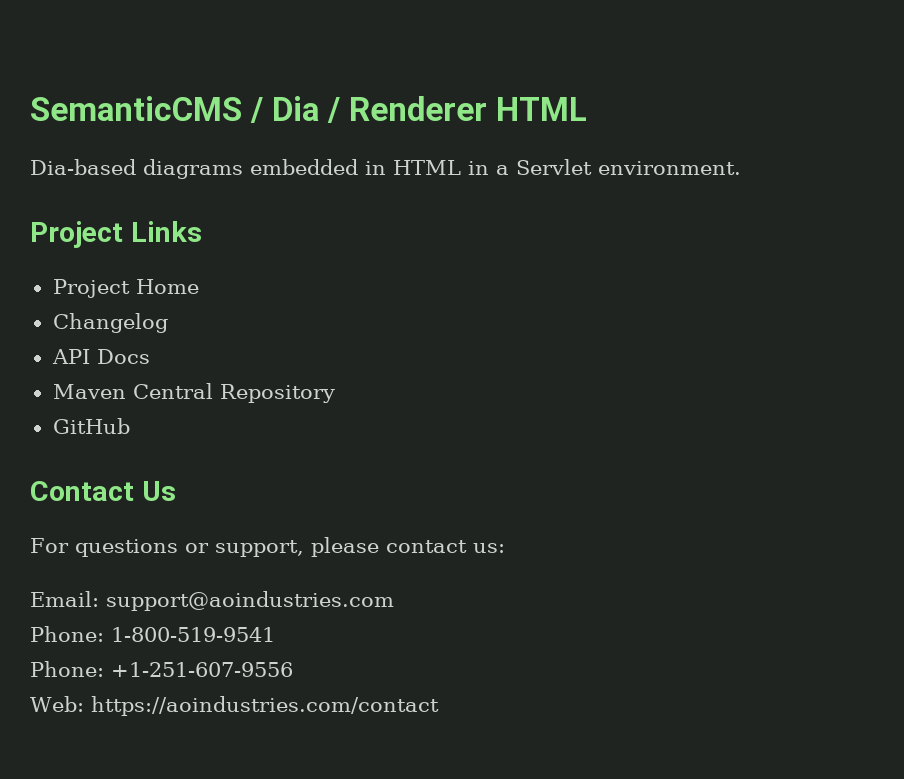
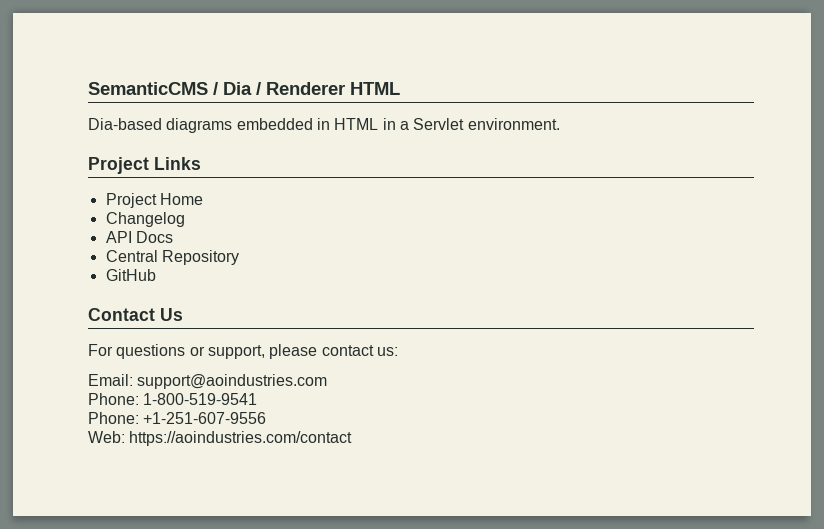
[52,384,126,399] Maven -> (173, 237) none

